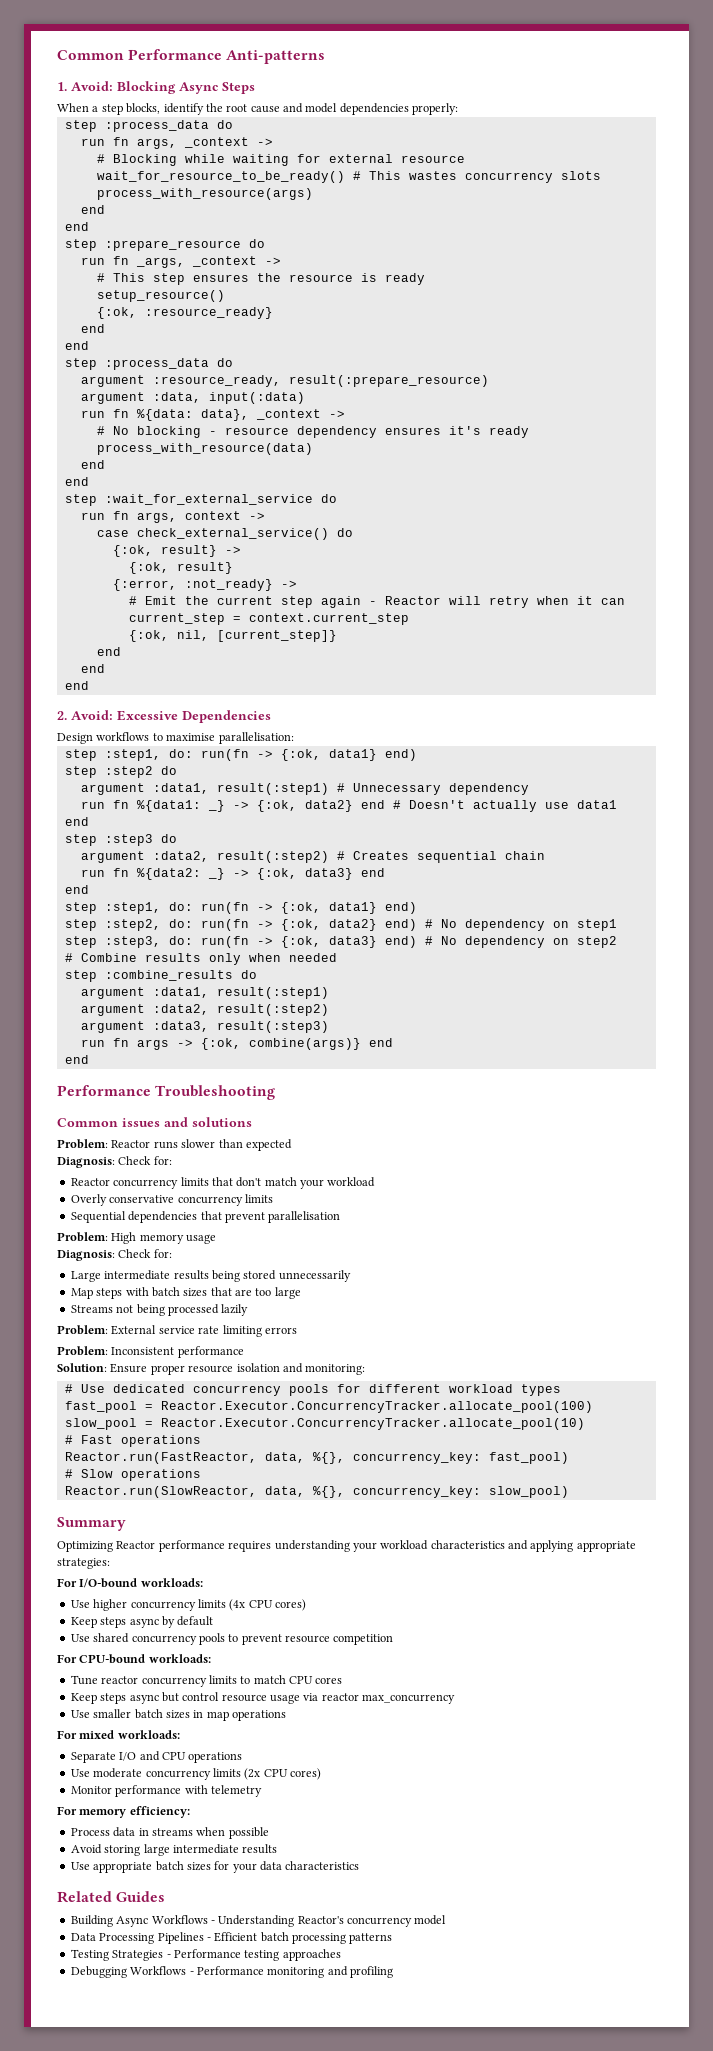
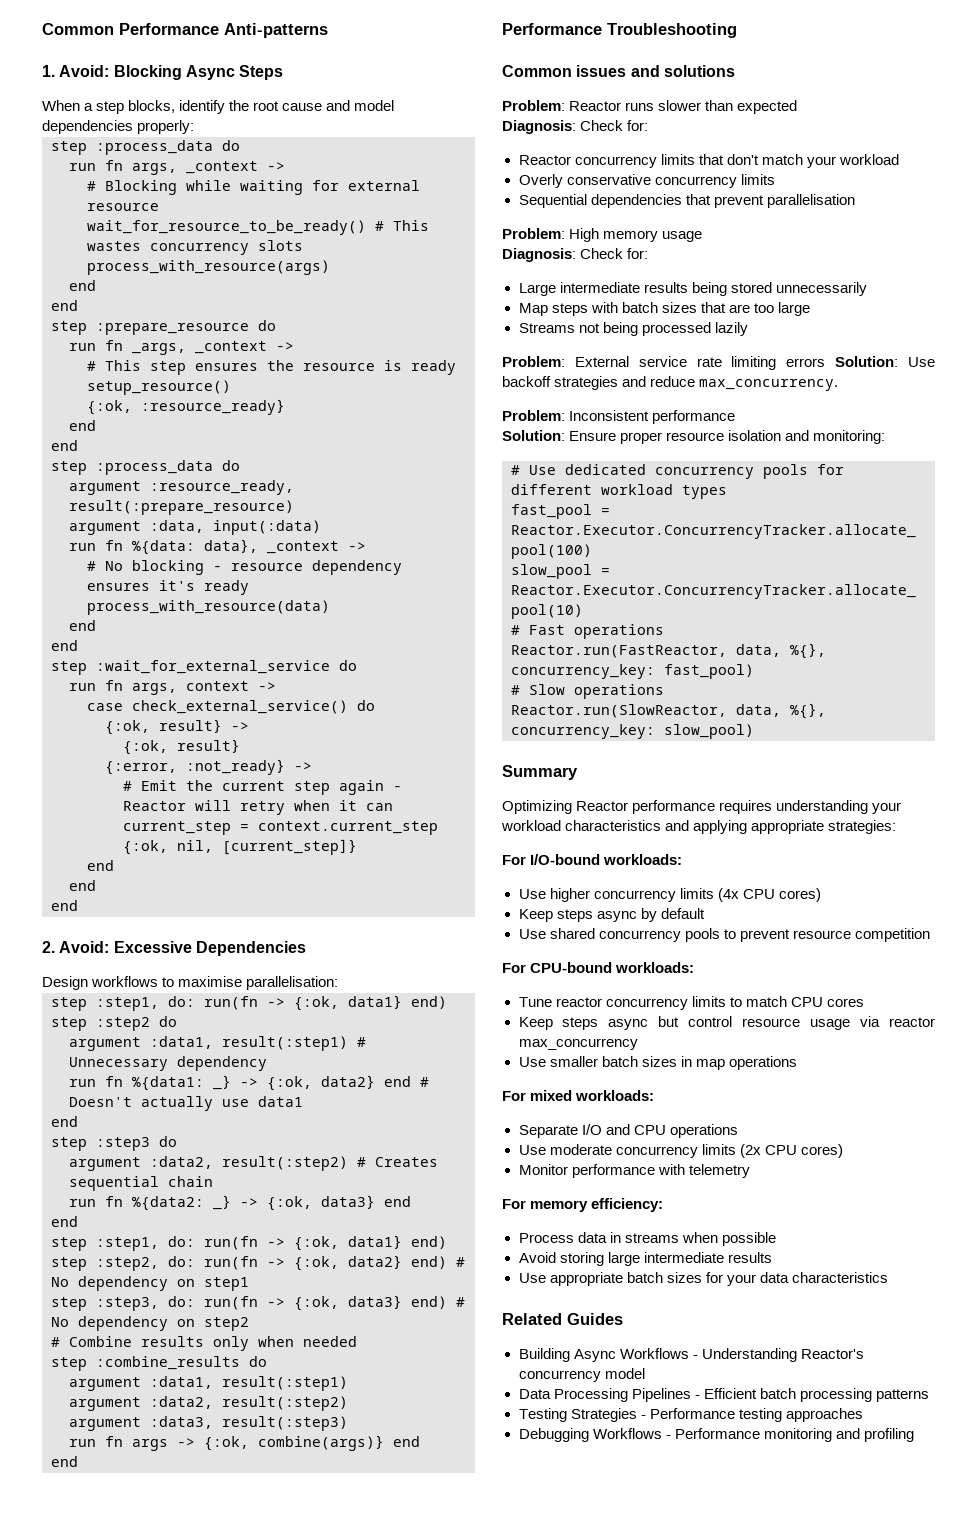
(297, 1330) none -> [835,356,936,367] [502,376,839,391] Solution: Use backoff strategies and reduce max_concurrency.

